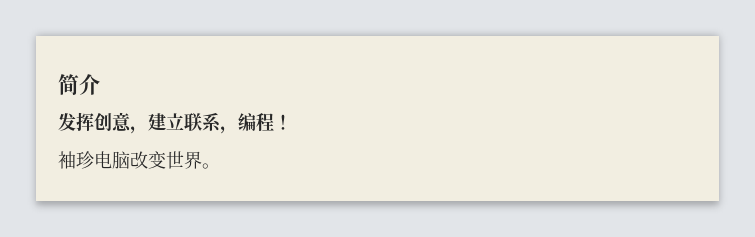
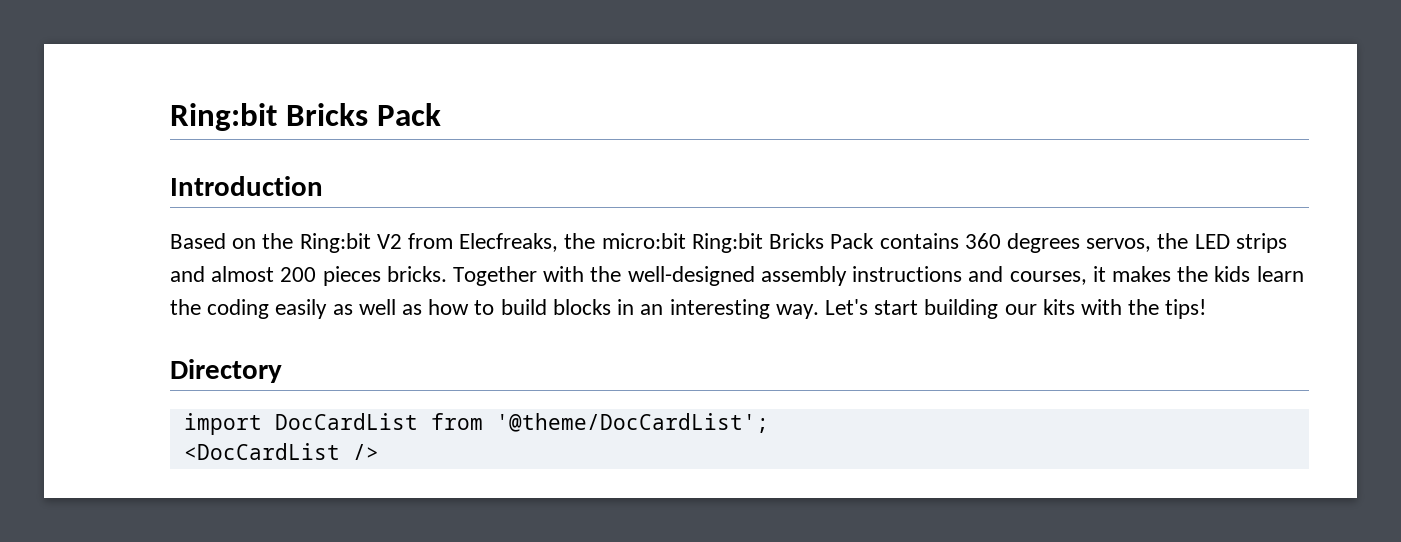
[58,74,100,95] [58,112,292,134] [58,151,220,169] 简介 // 发挥创意，建立联系，编程！ // 袖珍电脑改变世界。 -> [170,103,441,131] [170,176,323,196] [170,233,1287,253] [170,266,1304,286] [170,299,1207,319] [170,359,282,383] [183,413,769,435] [183,443,379,460] Ring:bit Bricks Pack // Introduction // Based on the Ring:bit V2 from Elecfreaks, the micro:bit Ring:bit Bricks Pack contains 360 degrees servos, the LED strips and almost 200 pieces bricks. Together with the well-designed assembly instructions and courses, it makes the kids learn the coding easily as well as how to build blocks in an interesting way. Let's start building our kits with the tips! // Directory // import DocCardList from '@theme/DocCardList'; // <DocCardList />

